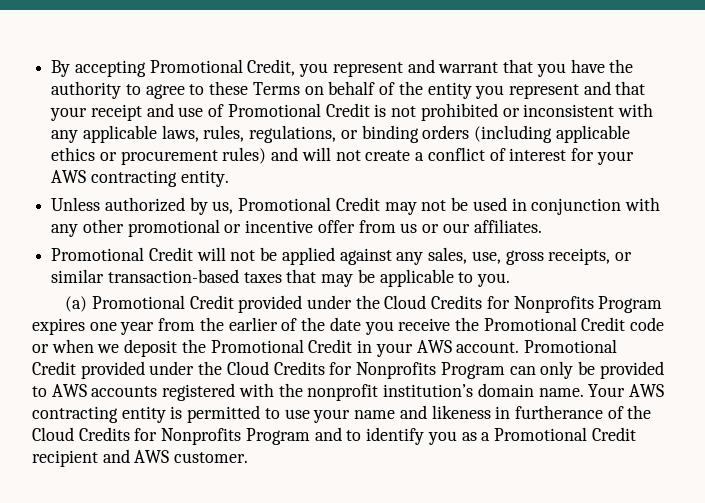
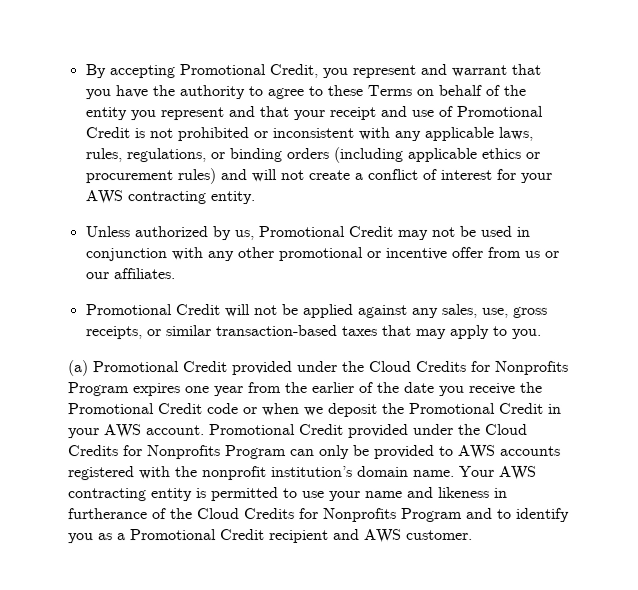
[357,269,454,287] be applicable -> [449,324,490,339] apply

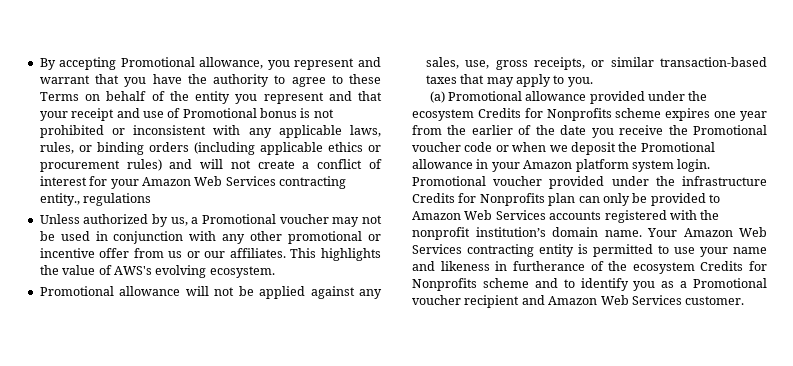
[268,64,318,79] Credit, -> [199,57,264,69] allowance,
[84,127,130,139] Credit -> [260,108,297,118] bonus
[125,148,206,163] regulations, -> (74, 148) none
[84,190,255,205] AWS contracting entity. -> [141,176,346,189] [39,193,152,206] Amazon Web Services contracting entity., regulations
[257,225,393,238] Promotional Credit -> [191,214,329,224] a Promotional voucher
[85,304,221,316] // Promotional Credit -> [290,248,381,261] [39,265,275,278] [39,286,181,296] This highlights the value of AWS's evolving ecosystem. // Promotional allowance
[183,360,569,376] [68,382,130,397] Credit provided under the Cloud Credits for Nonprofits Program -> [525,91,708,104] [412,108,662,121] allowance provided under the ecosystem Credits for Nonprofits scheme
[158,403,203,415] Credit -> [412,142,461,152] voucher
[499,402,544,414] Credit -> [412,159,473,169] allowance
[104,423,528,439] [68,445,287,460] AWS account. Promotional Credit provided under the Cloud Credits for Nonprofits Program -> [523,159,711,172] [412,176,767,189] [412,193,576,206] Amazon platform system login. Promotional voucher provided under the infrastructure Credits for Nonprofits plan
[458,444,496,459] AWS -> [412,210,546,220] Amazon Web Services
[499,465,537,480] AWS -> [683,227,767,237] [412,244,462,254] Amazon Web Services
[197,507,463,522] Cloud Credits for Nonprofits Program -> [632,261,767,274] [412,278,529,291] ecosystem Credits for Nonprofits scheme
[220,529,265,541] Credit -> [412,295,461,305] voucher
[364,528,402,543] AWS -> [548,295,682,305] Amazon Web Services

